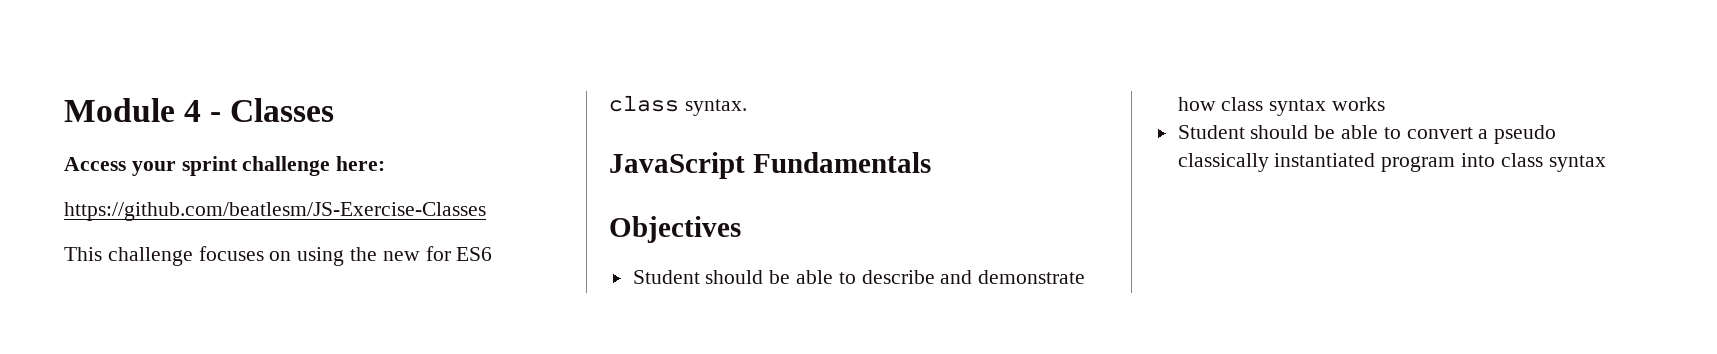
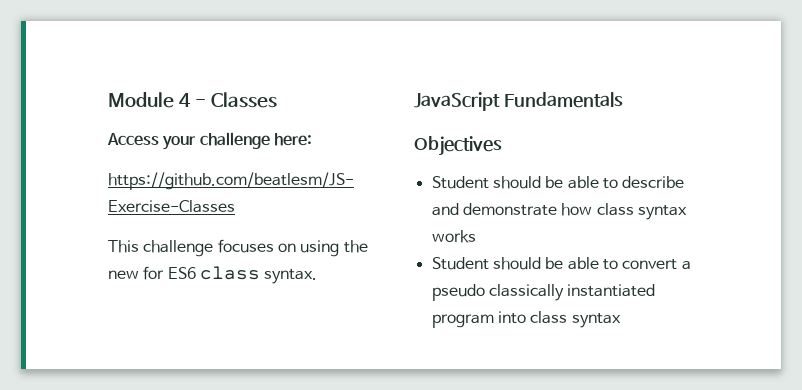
[181,156,238,176] sprint -> (197, 143) none

